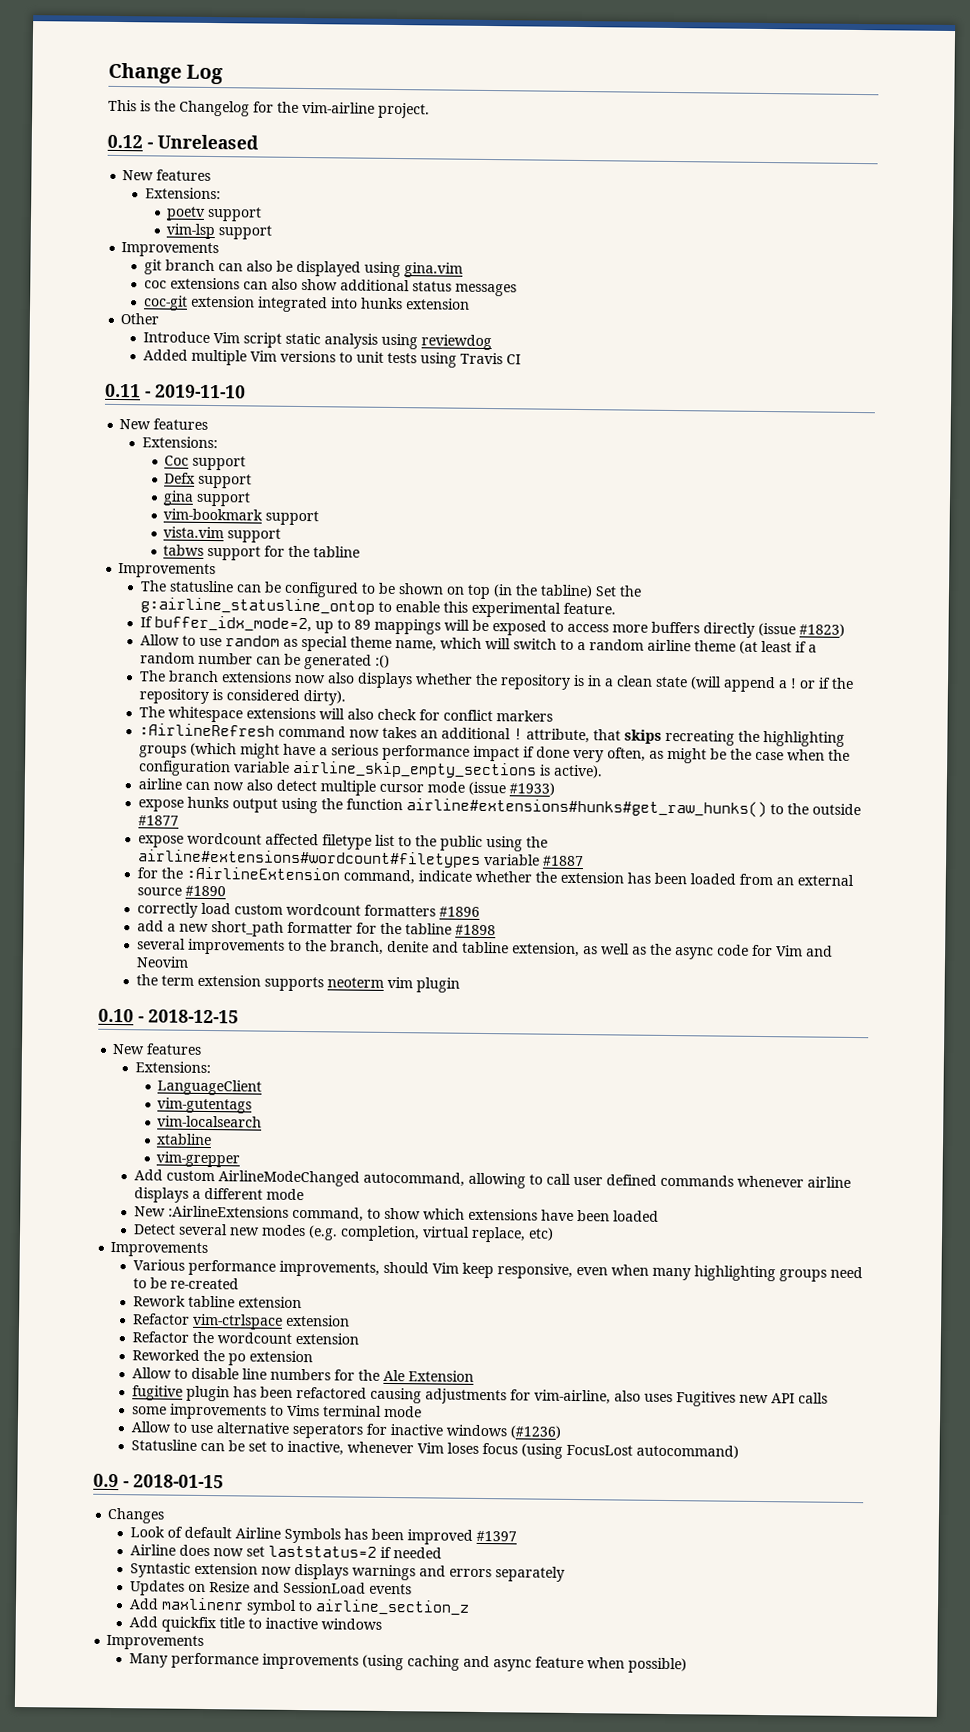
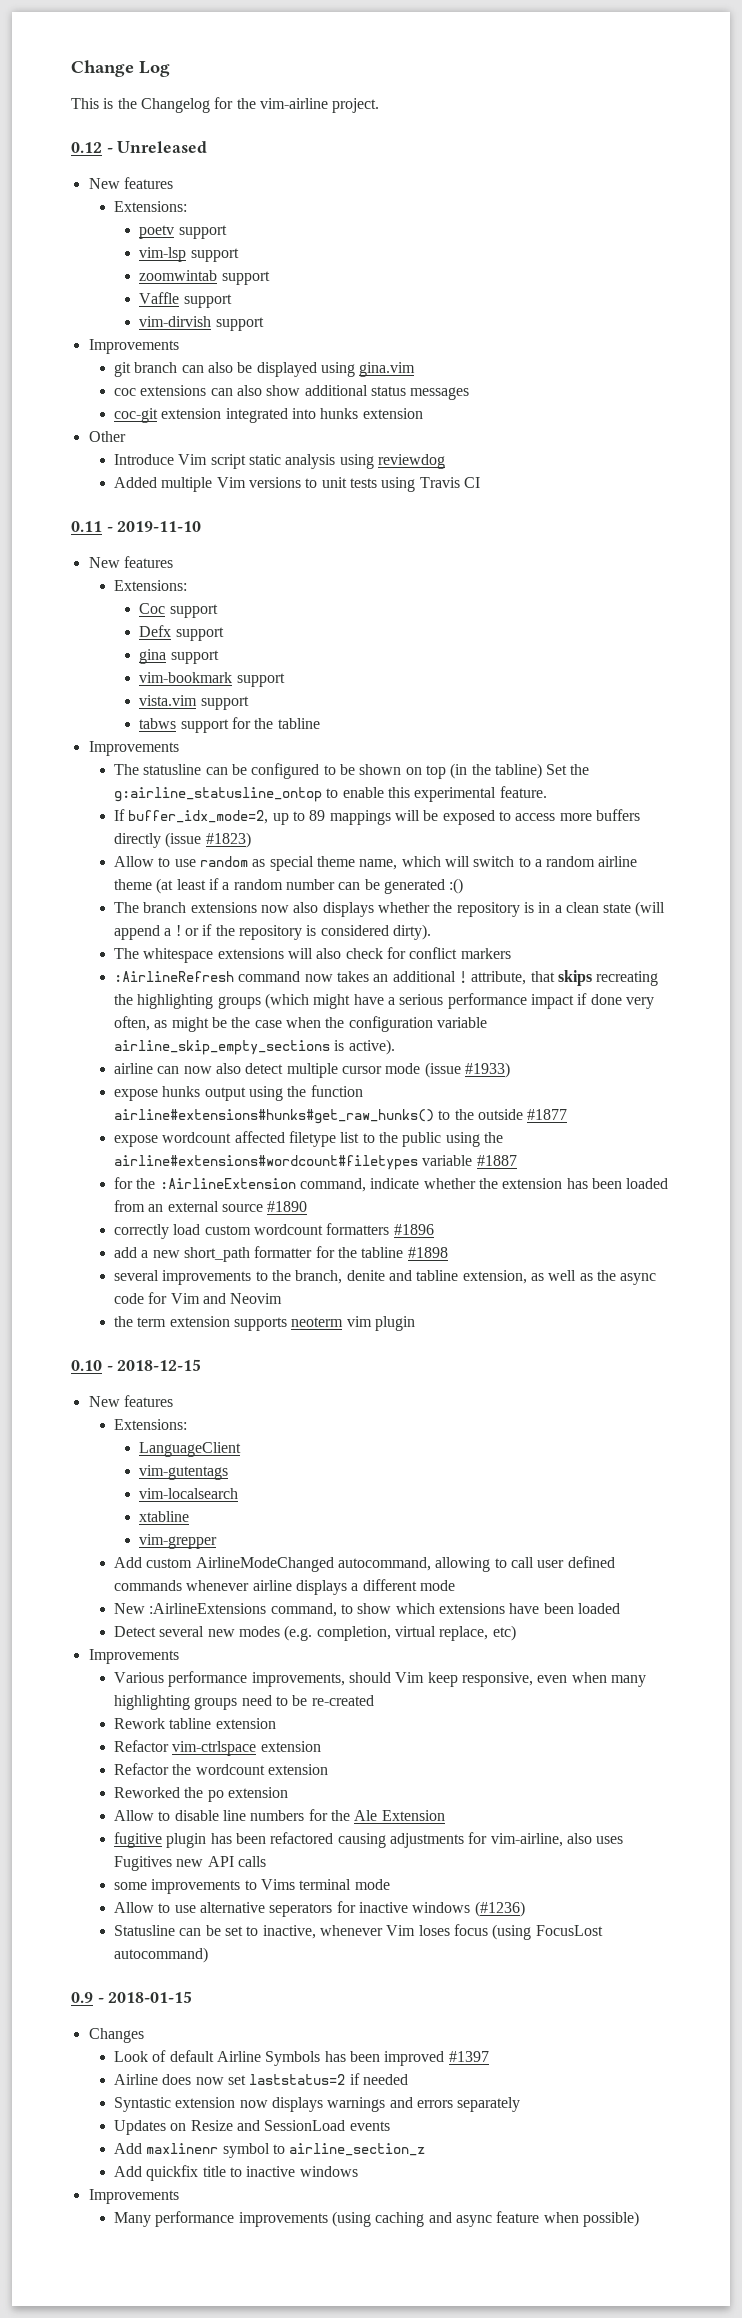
(273, 232) none -> [139,270,270,285] [139,292,232,308] [139,316,264,331] // zoomwintab support // Vaffle support // vim-dirvish support

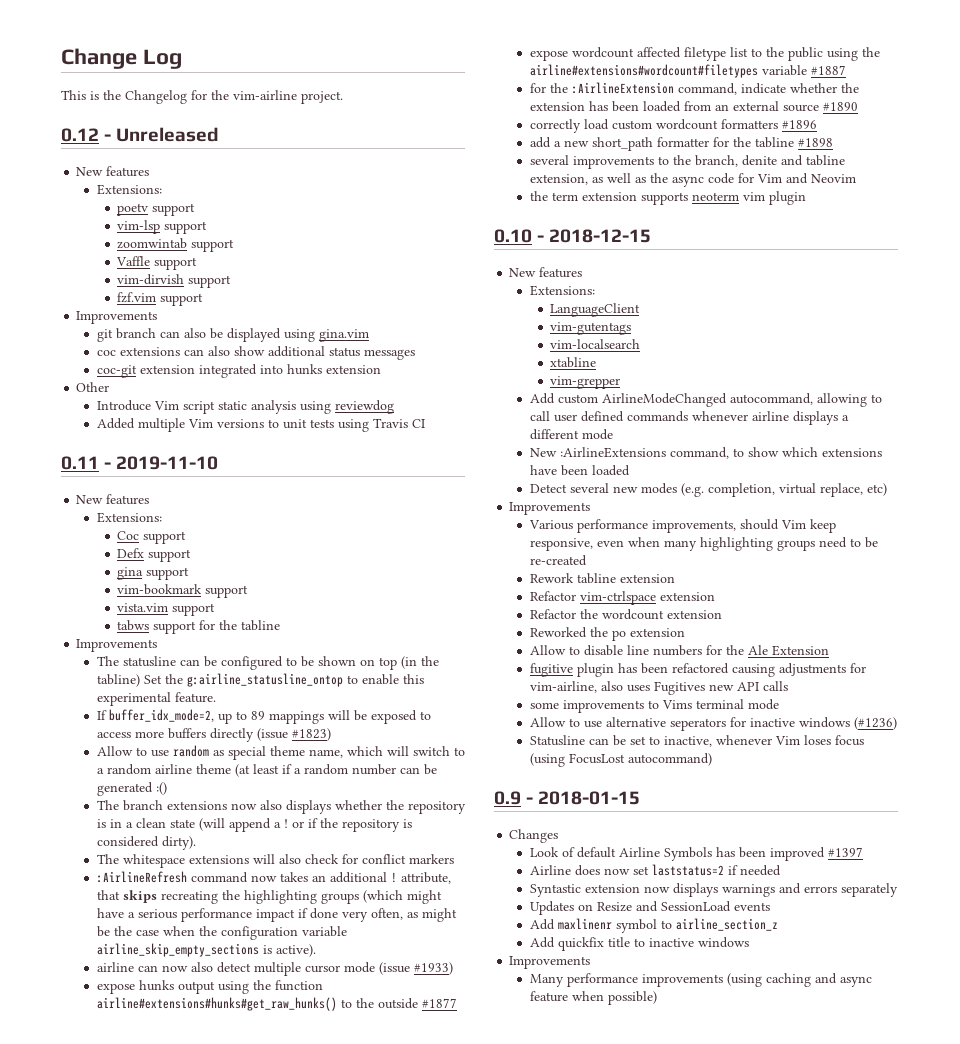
(264, 324) none -> [117,292,204,306] // fzf.vim support

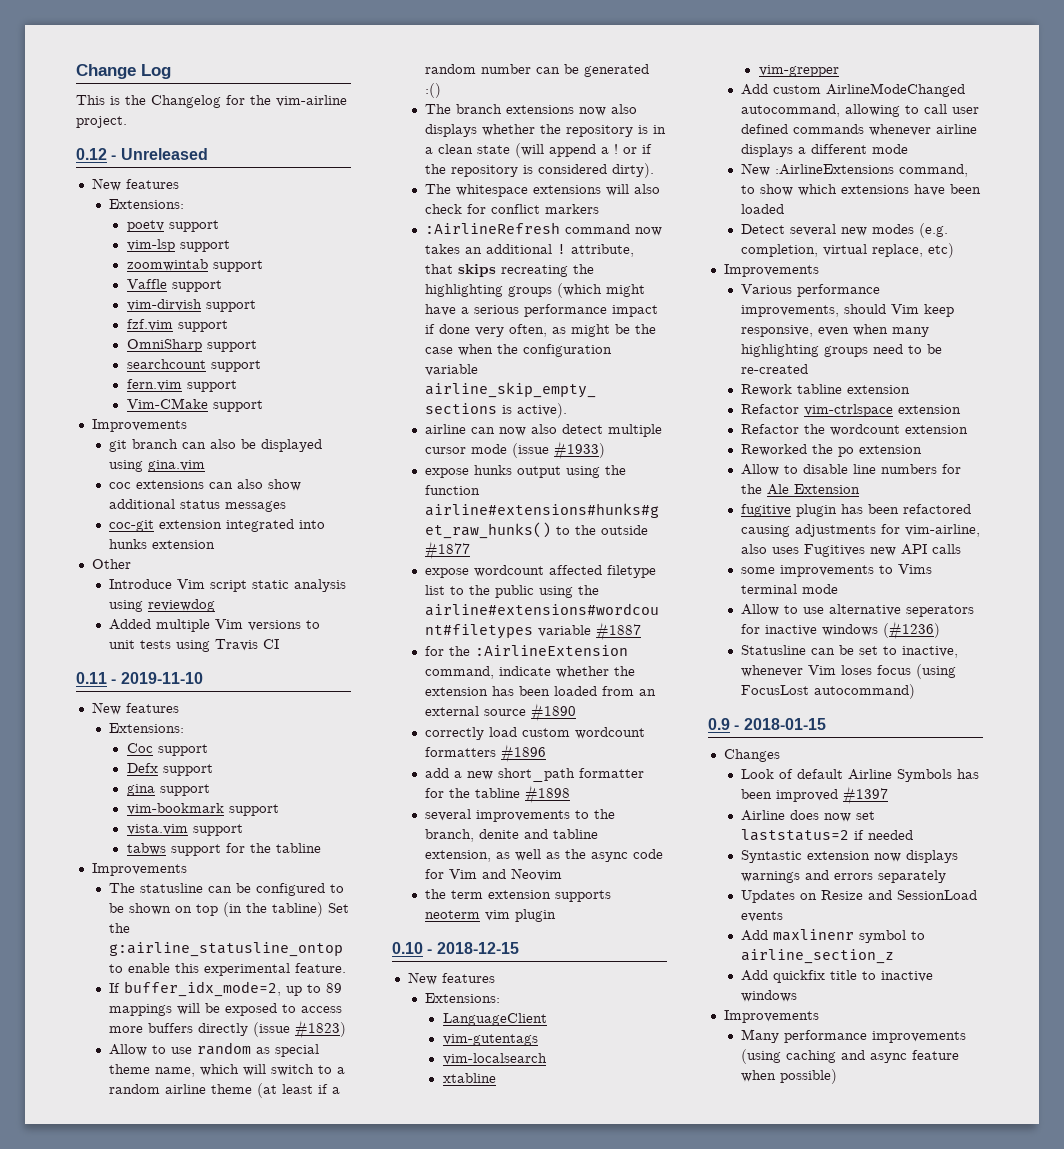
(204, 299) none -> [126,339,257,352] [126,359,261,372] [126,379,237,392] [126,398,263,412] // OmniSharp support // searchcount support // fern.vim support // Vim-CMake support

